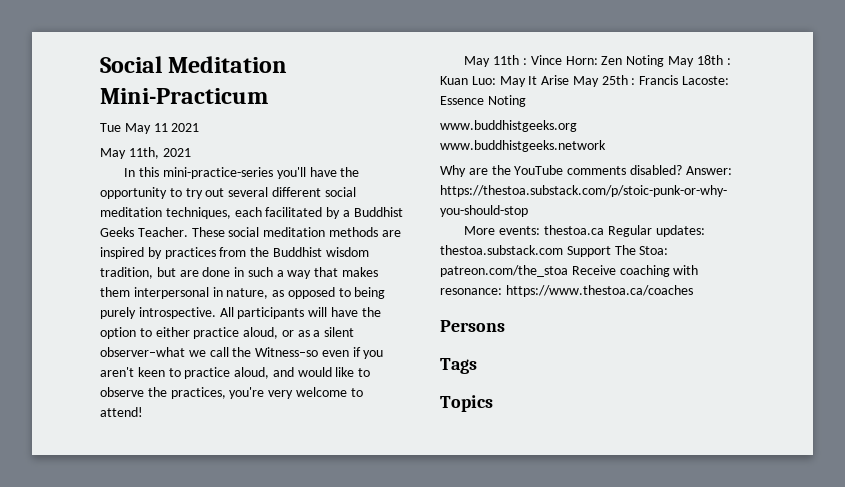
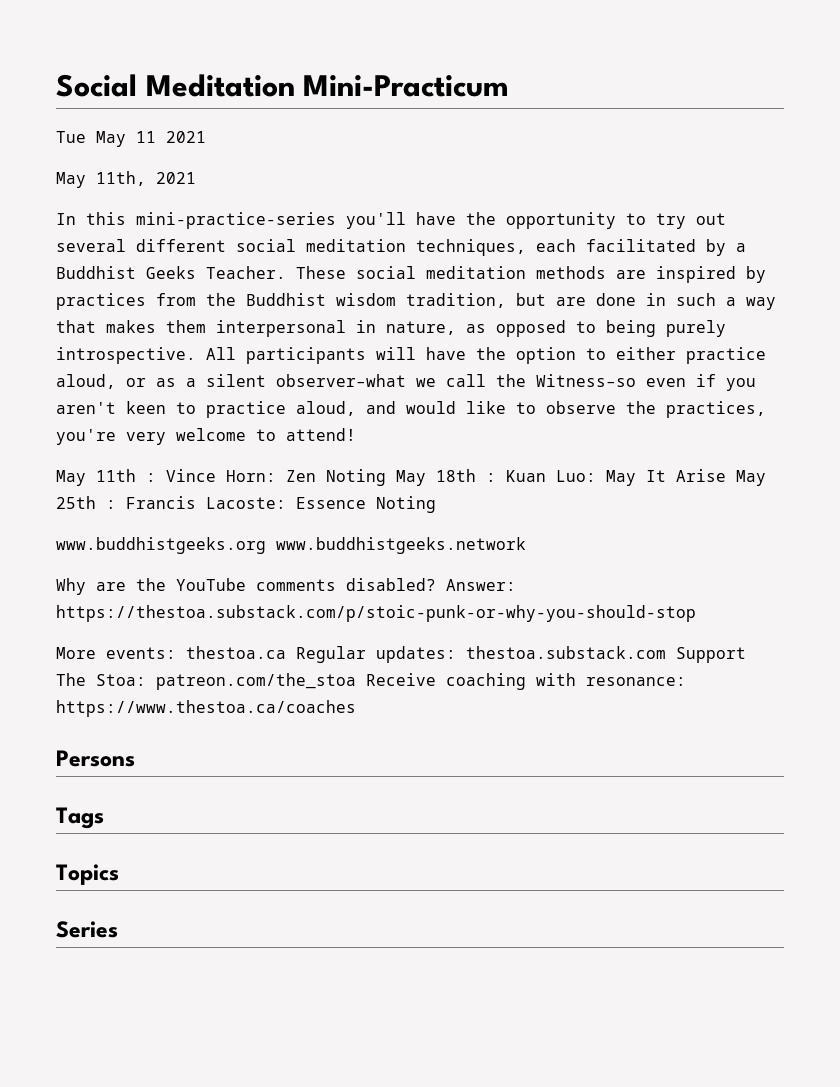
(493, 403) none -> [56,921,118,938] // Series

